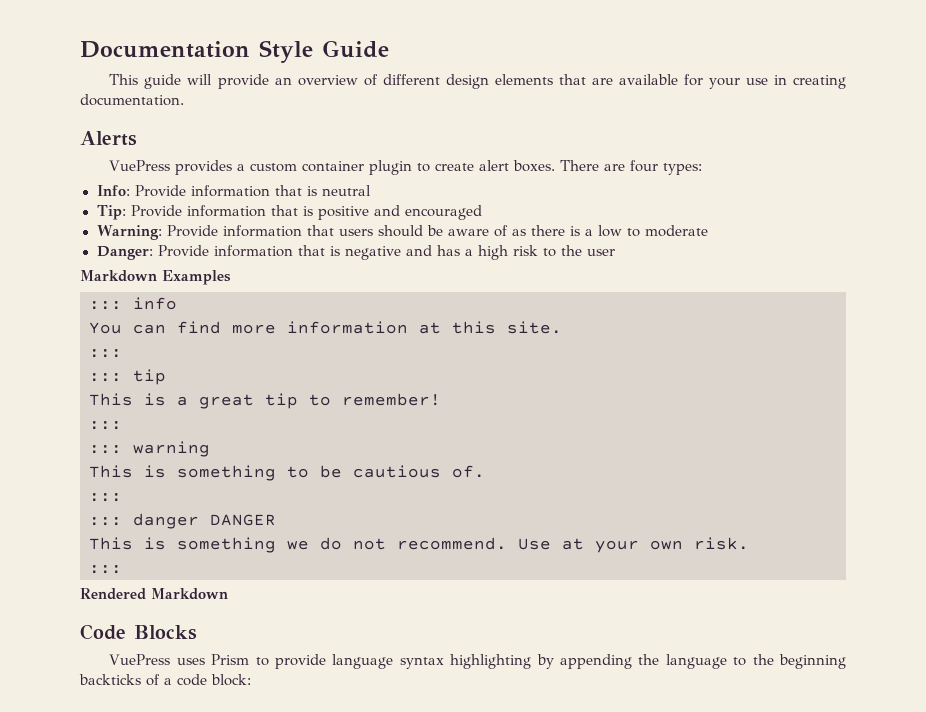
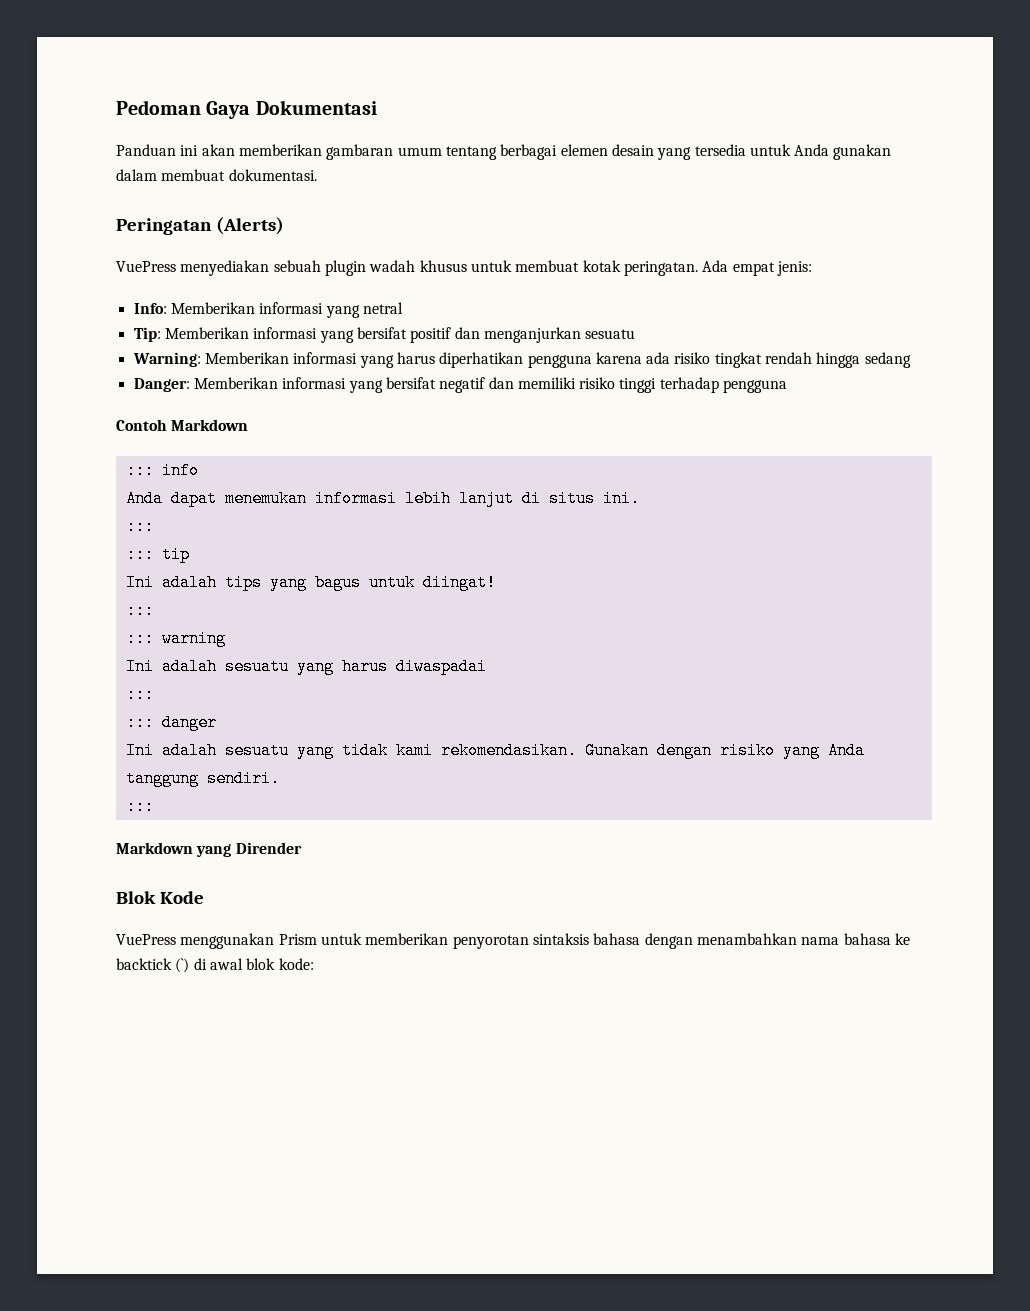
[80,40,389,63] [109,74,847,89] [80,94,184,106] [80,131,137,146] [109,160,703,175] [96,185,371,197] [96,205,482,220] [96,225,709,240] [96,245,615,260] [80,270,231,285] Documentation Style Guide // This guide will provide an overview of different design elements that are available for your use in creating documentation. // Alerts // VuePress provides a custom container plugin to create alert boxes. There are four types: // Info: Provide information that is neutral // Tip: Provide information that is positive and encouraged // Warning: Provide information that users should be aware of as there is a low to moderate // Danger: Provide information that is negative and has a high risk to the user // Markdown Examples -> [116,100,377,119] [116,144,892,160] [116,169,317,181] [116,217,284,235] [116,260,812,276] [133,302,403,318] [133,327,636,343] [132,352,911,368] [133,377,788,393] [116,419,249,431] Pedoman Gaya Dokumentasi // Panduan ini akan memberikan gambaran umum tentang berbagai elemen desain yang tersedia untuk Anda gunakan dalam membuat dokumentasi. // Peringatan (Alerts) // VuePress menyediakan sebuah plugin wadah khusus untuk membuat kotak peringatan. Ada empat jenis: // Info: Memberikan informasi yang netral // Tip: Memberikan informasi yang bersifat positif dan menganjurkan sesuatu // Warning: Memberikan informasi yang harus diperhatikan pengguna karena ada risiko tingkat rendah hingga sedang // Danger: Memberikan informasi yang bersifat negatif dan memiliki risiko tinggi terhadap pengguna // Contoh Markdown
[89,321,562,334] [89,349,122,358] [89,369,166,385] [89,393,441,409] [89,421,122,430] [89,441,210,457] [89,465,485,481] [89,493,122,502] [89,513,276,529] [89,537,749,553] [89,565,122,574] [80,588,228,600] [80,624,197,640] [109,654,846,669] [79,674,251,686] You can find more information at this site. // ::: // ::: tip // This is a great tip to remember! // ::: // ::: warning // This is something to be cautious of. // ::: // ::: danger DANGER // This is something we do not recommend. Use at your own risk. // ::: // Rendered Markdown // Code Blocks // VuePress uses Prism to provide language syntax highlighting by appending the language to the beginning backticks of a code block: -> [125,490,640,507] [125,518,154,535] [125,546,190,563] [125,574,496,591] [125,602,154,619] [125,630,226,647] [125,658,487,675] [125,686,154,703] [125,714,217,731] [125,742,865,759] [125,770,280,787] [125,798,154,815] [116,842,302,857] [116,891,204,904] [116,933,910,949] [116,958,314,973] Anda dapat menemukan informasi lebih lanjut di situs ini. // ::: // ::: tip // Ini adalah tips yang bagus untuk diingat! // ::: // ::: warning // Ini adalah sesuatu yang harus diwaspadai // ::: // ::: danger // Ini adalah sesuatu yang tidak kami rekomendasikan. Gunakan dengan risiko yang Anda tanggung sendiri. // ::: // Markdown yang Dirender // Blok Kode // VuePress menggunakan Prism untuk memberikan penyorotan sintaksis bahasa dengan menambahkan nama bahasa ke backtick (`) di awal blok kode:

